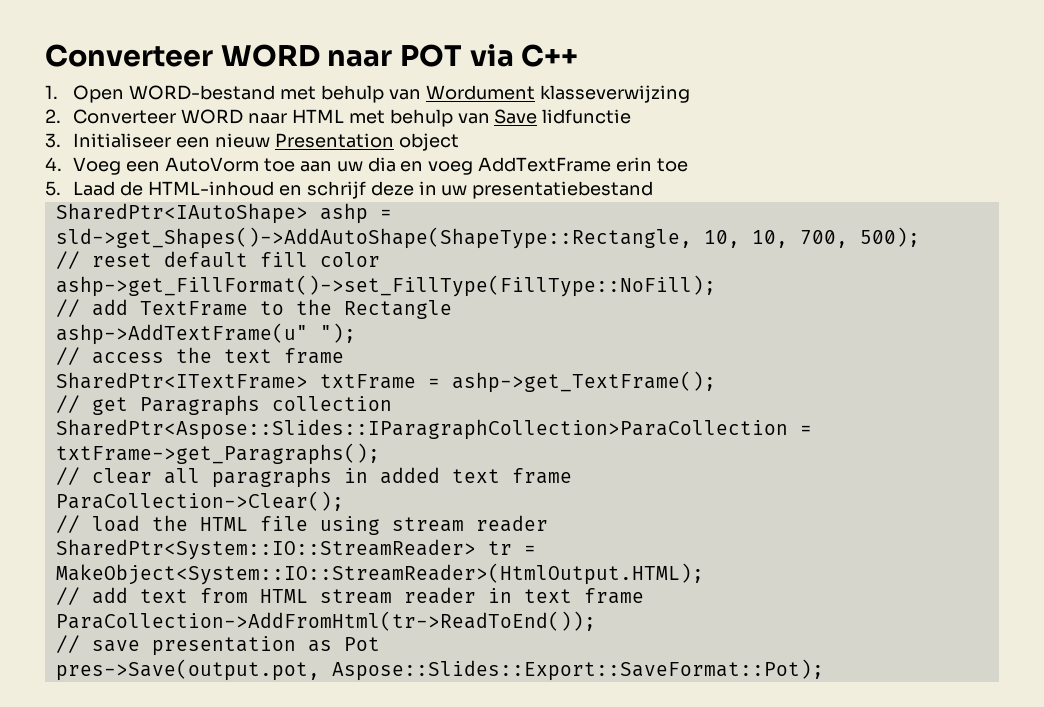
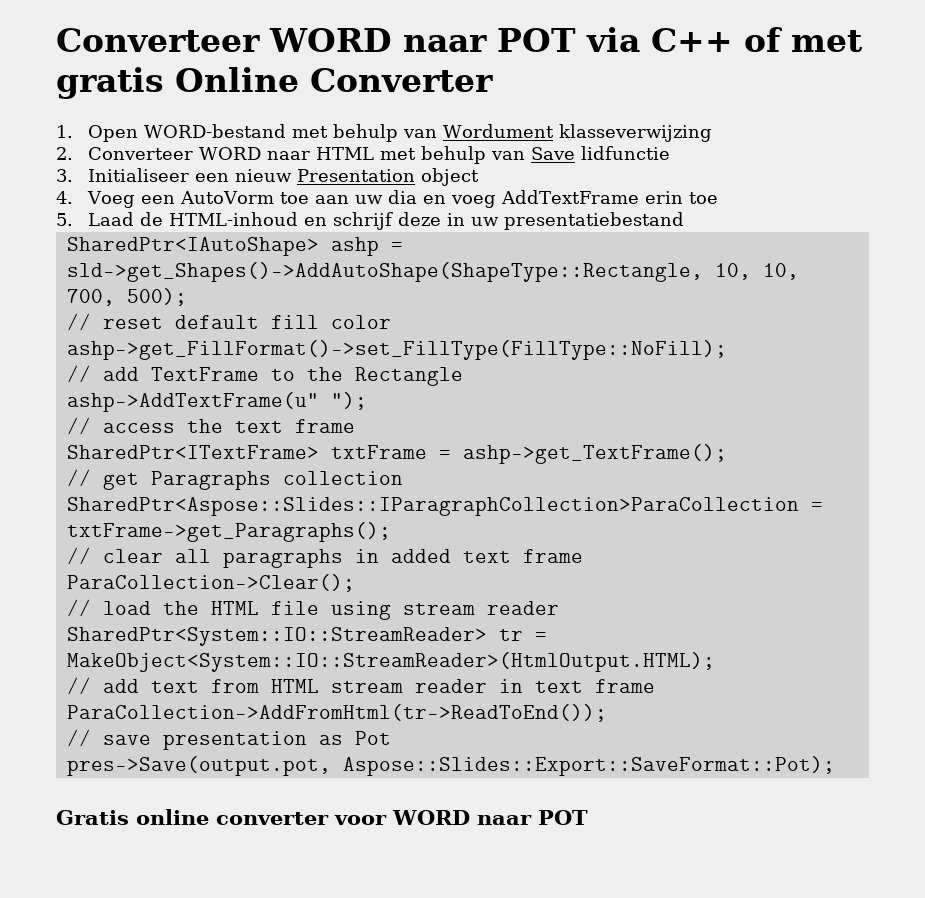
(579, 55) none -> [744,27,863,52] [56,67,493,99] of met gratis Online Converter
(824, 670) none -> [56,809,588,825] // Gratis online converter voor WORD naar POT

